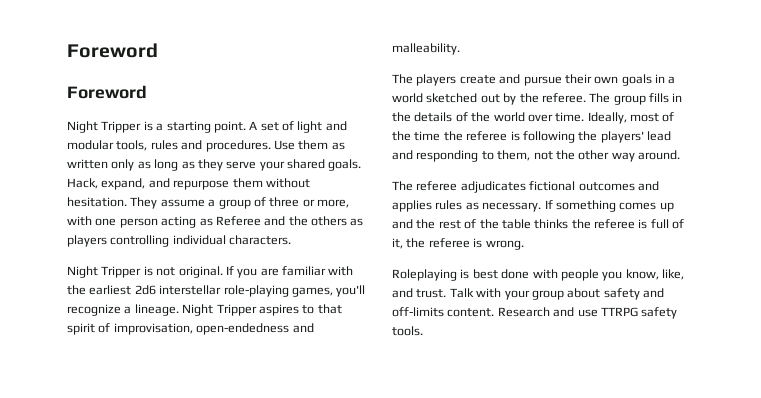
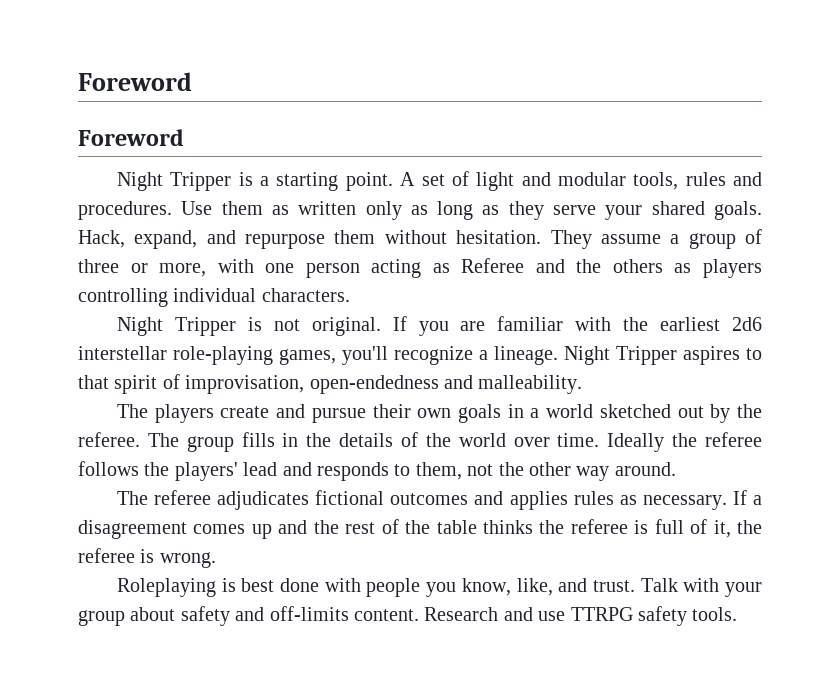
[587,112,675,124] [392,131,575,143] Ideally, most of the time the referee is following -> [607,432,762,452] [78,461,139,476] Ideally the referee follows
[416,150,479,162] responding -> [317,462,389,481] responds
[555,200,616,212] something -> [753,495,763,505] [78,520,187,539] a disagreement

